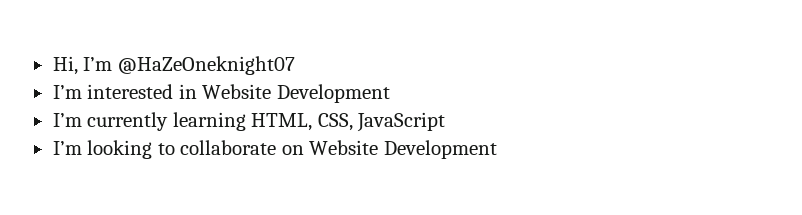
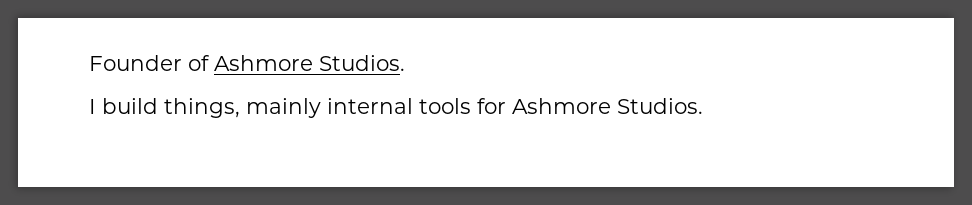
[52,56,295,75] [52,84,390,103] [52,112,446,132] [52,140,497,159] Hi, I’m @HaZeOneknight07 // I’m interested in Website Development // I’m currently learning HTML, CSS, JavaScript // I’m looking to collaborate on Website Development -> [89,55,405,71] [89,98,703,118] Founder of Ashmore Studios. // I build things, mainly internal tools for Ashmore Studios.

